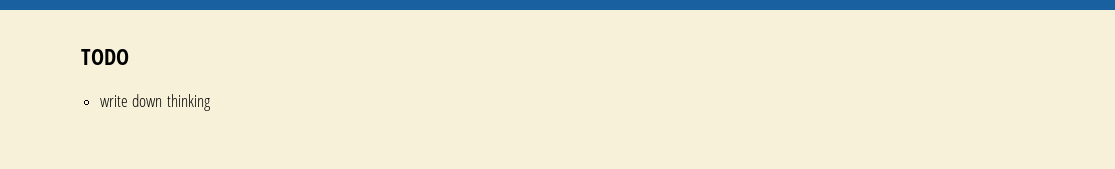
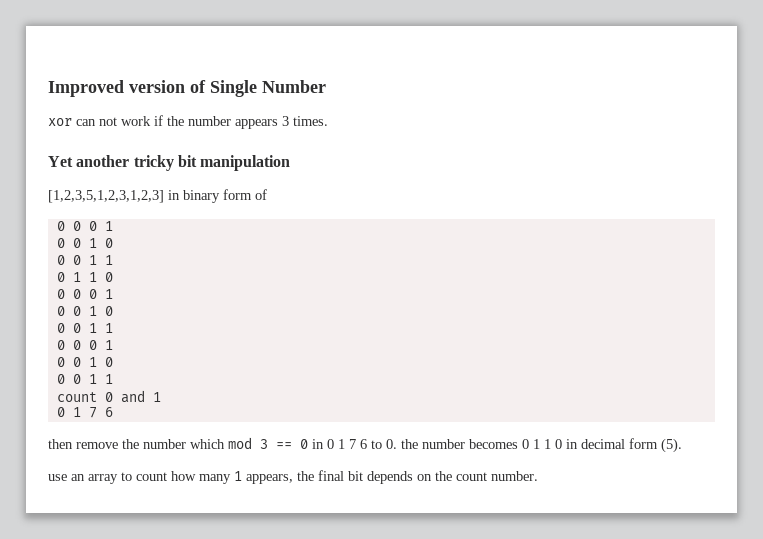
[81,49,129,65] [99,94,211,111] TODO // write down thinking -> [48,80,326,97] [48,115,328,129] [48,155,291,171] [48,189,267,203] [56,221,113,231] [56,238,113,248] [56,255,113,265] [56,272,113,282] [56,289,113,299] [56,306,113,316] [56,323,113,333] [56,340,113,350] [56,357,113,367] [56,374,113,384] [56,390,161,403] [56,407,113,418] [48,437,682,453] [48,470,538,484] Improved version of Single Number // xor can not work if the number appears 3 times. // Yet another tricky bit manipulation // [1,2,3,5,1,2,3,1,2,3] in binary form of // 0 0 0 1 // 0 0 1 0 // 0 0 1 1 // 0 1 1 0 // 0 0 0 1 // 0 0 1 0 // 0 0 1 1 // 0 0 0 1 // 0 0 1 0 // 0 0 1 1 // count 0 and 1 // 0 1 7 6 // then remove the number which mod 3 == 0 in 0 1 7 6 to 0. the number becomes 0 1 1 0 in decimal form (5). // use an array to count how many 1 appears, the final bit depends on the count number.

